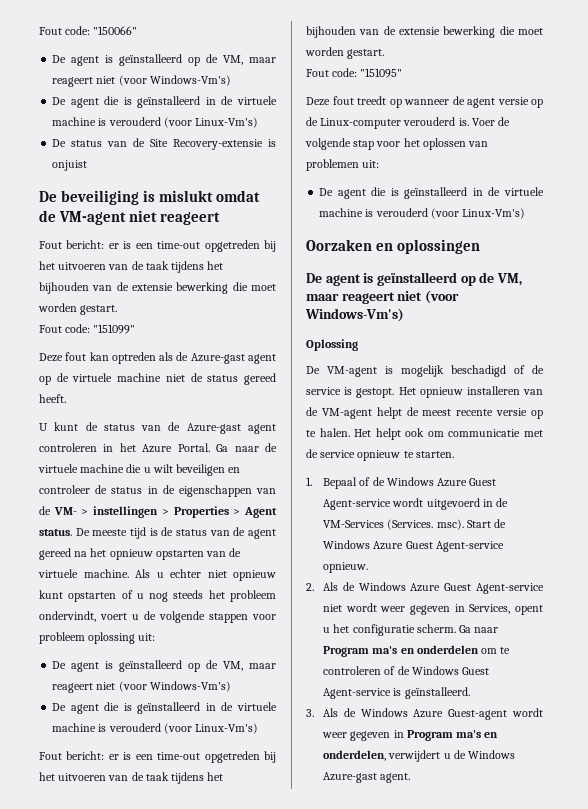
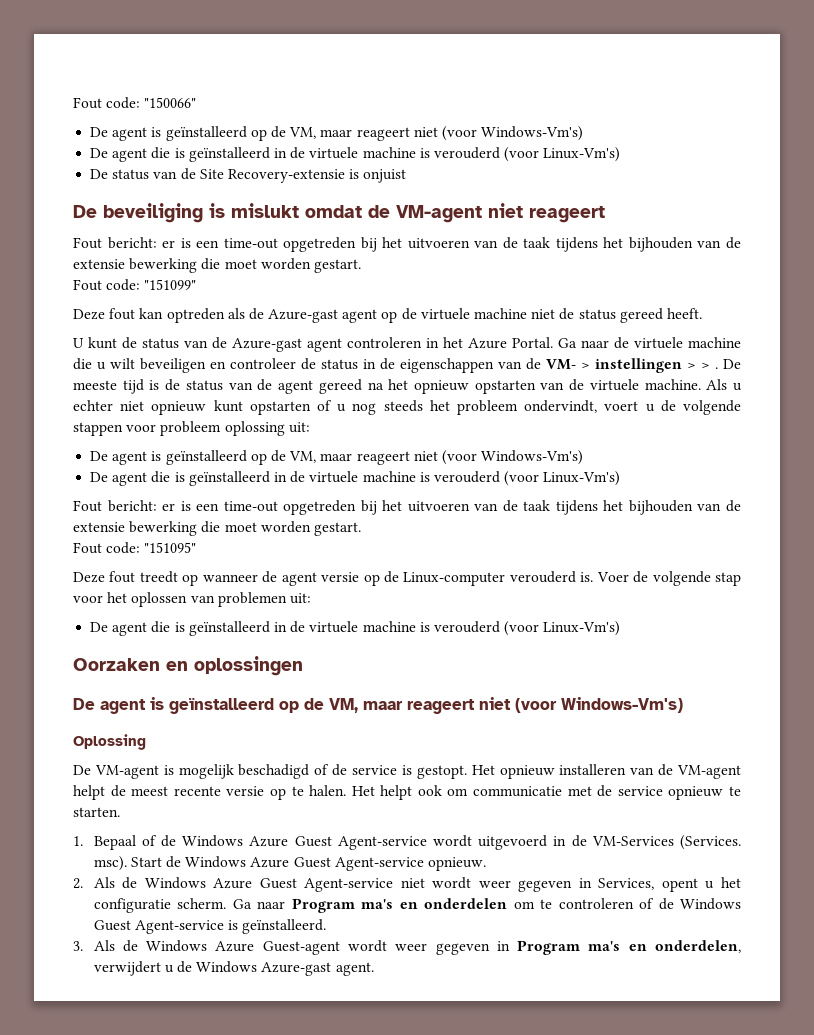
[173,506,277,518] [39,529,72,536] Properties > Agent status. -> [701,362,718,369] > .

